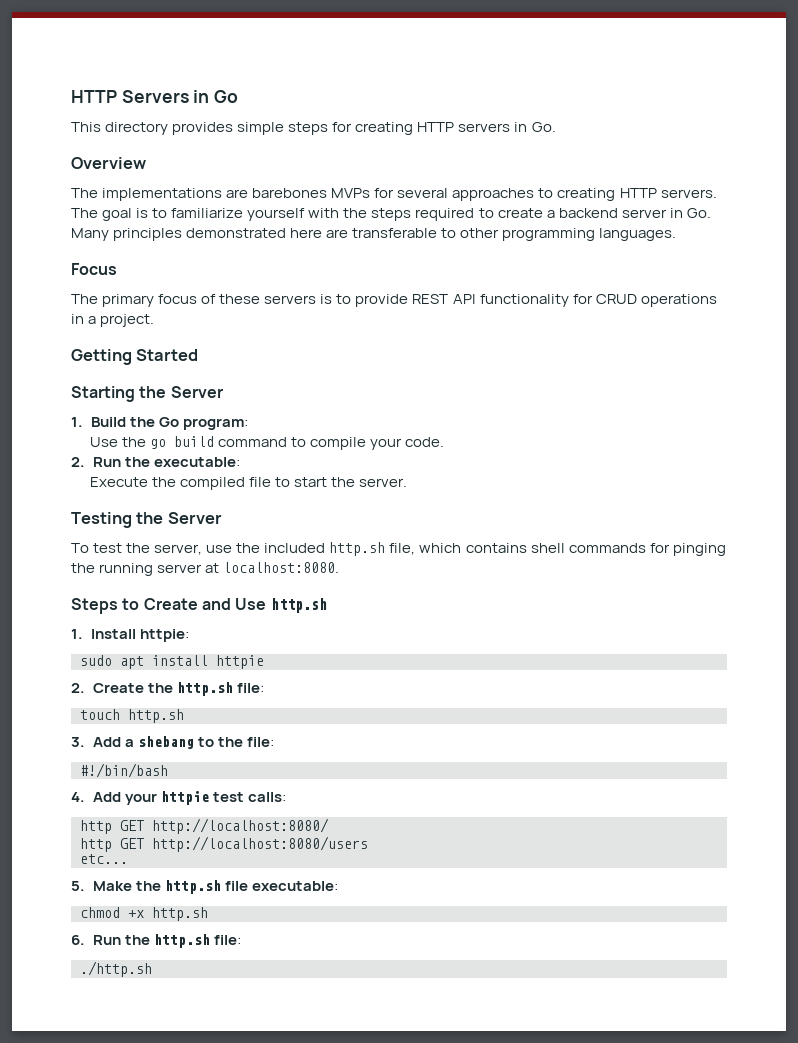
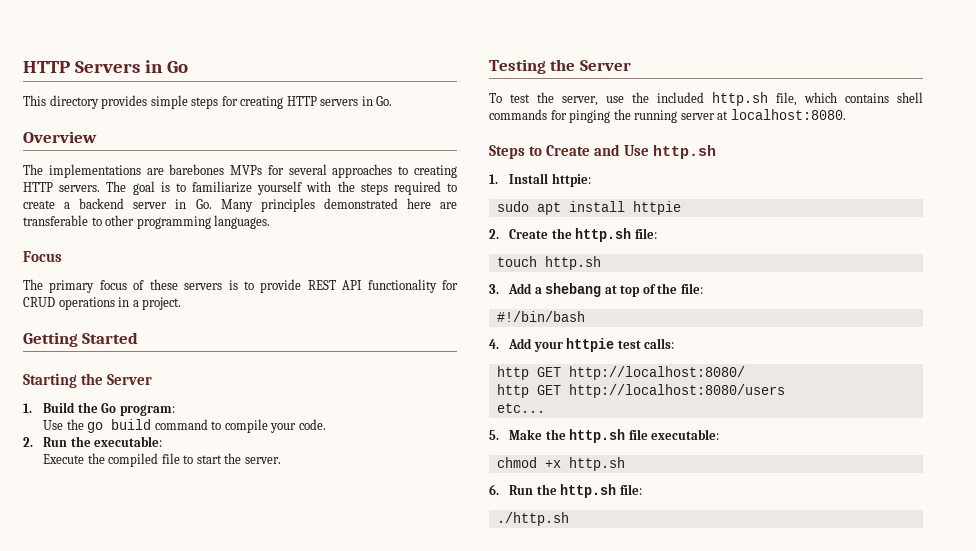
[197,737,214,747] to -> [604,284,656,297] at top of

